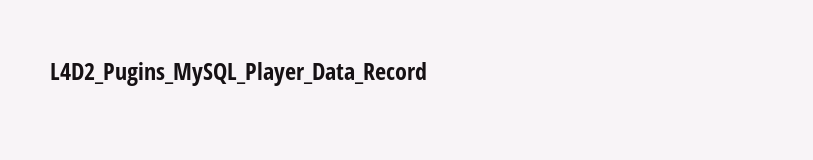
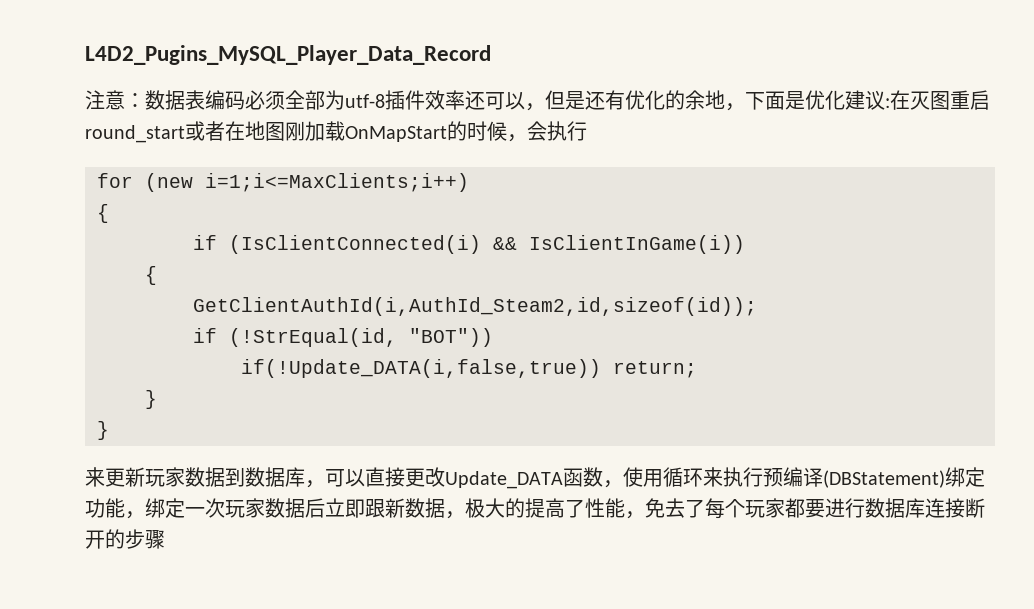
(427, 74) none -> [85,90,990,111] [85,121,587,143] [97,173,469,192] [97,204,109,223] [193,235,745,254] [145,266,157,285] [193,297,757,316] [193,328,493,347] [241,359,697,378] [145,390,157,409] [97,421,109,440] [85,467,985,489] [85,498,985,519] [85,529,165,549] // 注意：数据表编码必须全部为utf-8插件效率还可以，但是还有优化的余地，下面是优化建议:在灭图重启round_start或者在地图刚加载OnMapStart的时候，会执行 // for (new i=1;i<=MaxClients;i++) // { // if (IsClientConnected(i) && IsClientInGame(i)) // { // GetClientAuthId(i,AuthId_Steam2,id,sizeof(id)); // if (!StrEqual(id, "BOT")) // if(!Update_DATA(i,false,true)) return; // } // } // 来更新玩家数据到数据库，可以直接更改Update_DATA函数，使用循环来执行预编译(DBStatement)绑定功能，绑定一次玩家数据后立即跟新数据，极大的提高了性能，免去了每个玩家都要进行数据库连接断开的步骤

